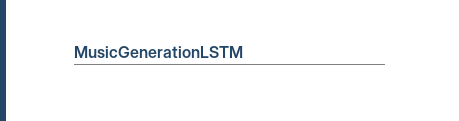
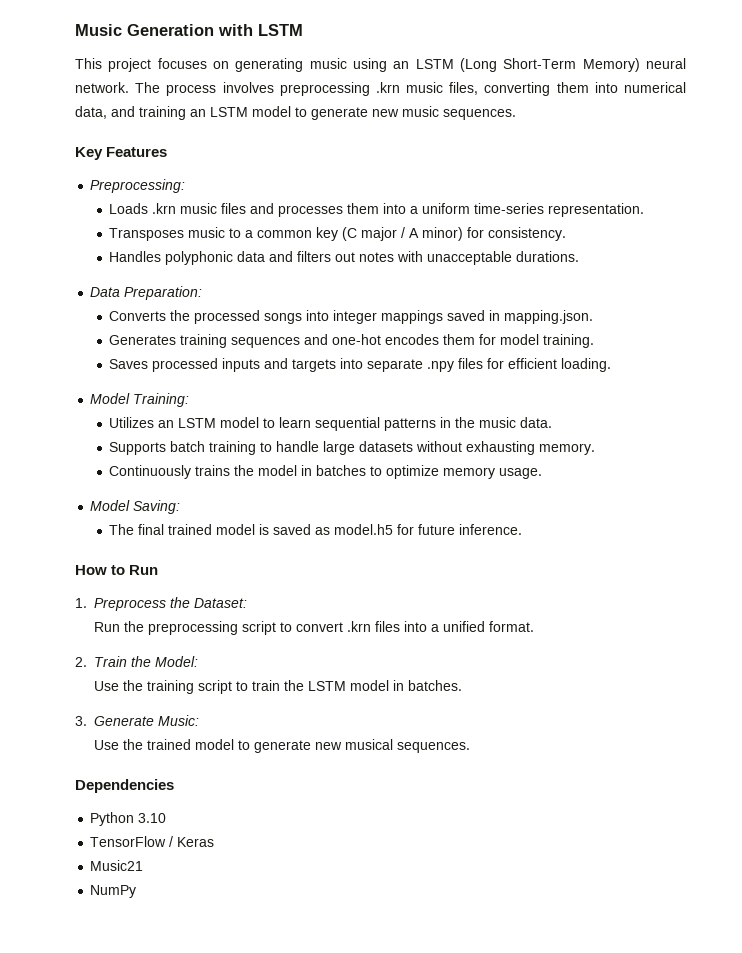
[74,46,243,58] MusicGenerationLSTM -> [75,24,303,36] [75,58,686,72] [75,82,686,96] [75,106,516,120] [75,147,168,160] [90,179,186,193] [109,203,645,217] [109,227,567,241] [109,251,580,265] [90,286,203,300] [109,310,594,324] [109,334,595,348] [109,358,612,372] [90,393,190,407] [109,417,553,431] [109,441,596,455] [109,465,543,479] [90,500,181,514] [109,524,523,535] [75,565,159,575] [75,597,247,611] [93,621,534,635] [75,656,198,667] [93,680,462,694] [75,715,199,726] [93,739,470,753] [75,779,174,793] [90,812,167,826] [90,836,215,847] [90,860,144,871] [90,885,137,898] Music Generation with LSTM // This project focuses on generating music using an LSTM (Long Short-Term Memory) neural network. The process involves preprocessing .krn music files, converting them into numerical data, and training an LSTM model to generate new music sequences. // Key Features // Preprocessing: // Loads .krn music files and processes them into a uniform time-series representation. // Transposes music to a common key (C major / A minor) for consistency. // Handles polyphonic data and filters out notes with unacceptable durations. // Data Preparation: // Converts the processed songs into integer mappings saved in mapping.json. // Generates training sequences and one-hot encodes them for model training. // Saves processed inputs and targets into separate .npy files for efficient loading. // Model Training: // Utilizes an LSTM model to learn sequential patterns in the music data. // Supports batch training to handle large datasets without exhausting memory. // Continuously trains the model in batches to optimize memory usage. // Model Saving: // The final trained model is saved as model.h5 for future inference. // How to Run // 1. Preprocess the Dataset: // Run the preprocessing script to convert .krn files into a unified format. // 2. Train the Model: // Use the training script to train the LSTM model in batches. // 3. Generate Music: // Use the trained model to generate new musical sequences. // Dependencies // Python 3.10 // TensorFlow / Keras // Music21 // NumPy

